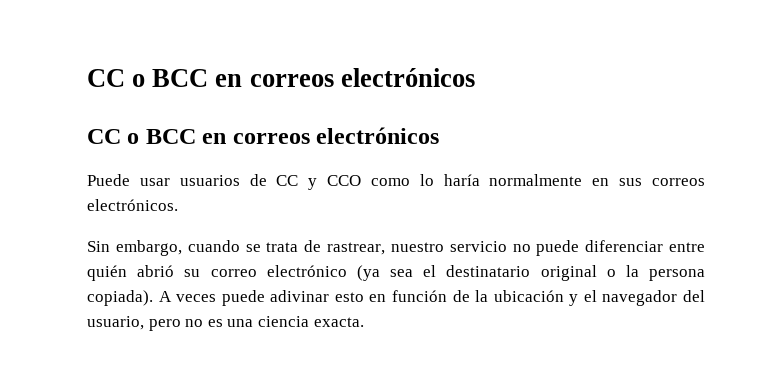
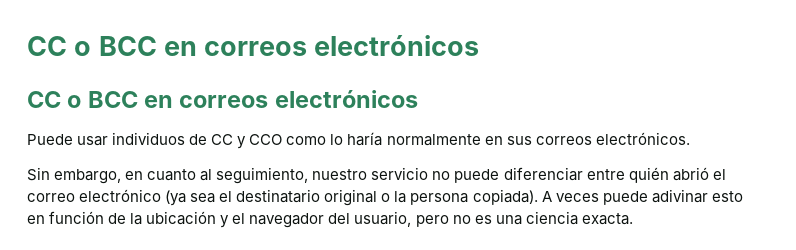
[179,175,240,186] usuarios -> [112,132,186,145] individuos
[187,240,385,255] cuando se trata de rastrear, -> [125,167,309,184] en cuanto al seguimiento,
[184,269,201,277] su -> [712,169,726,180] el

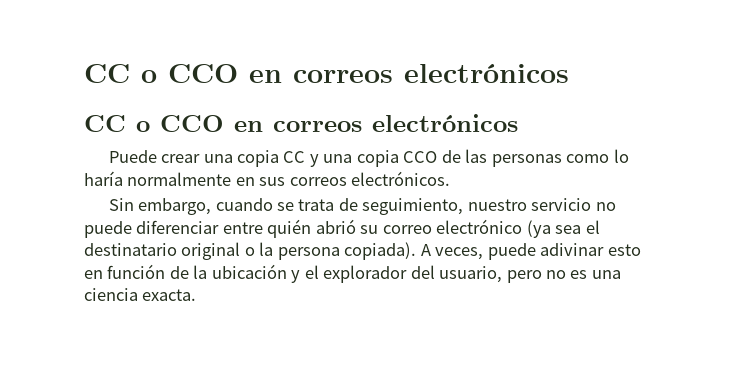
[27,36,157,56] CC o BCC -> [84,64,238,83] CC o CCO
[87,91,138,108] BCC -> [160,115,224,132] CCO
[77,132,283,149] usar individuos de CC y CCO -> [161,149,562,167] crear una copia CC y una copia CCO de las personas
[125,169,213,181] en cuanto al -> [215,198,358,211] cuando se trata de
[712,169,726,180] el -> [360,225,379,234] su
[555,193,599,202] veces -> [435,247,484,260] veces,
[249,213,325,228] navegador -> [323,265,408,283] explorador

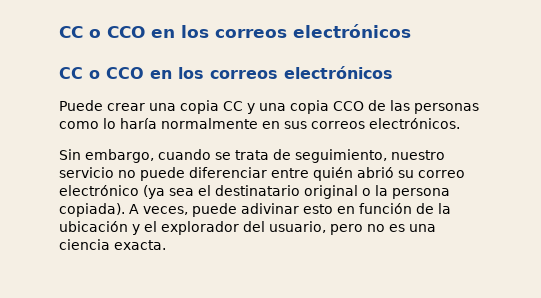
[84,64,282,83] CC o CCO en -> [59,25,209,38] CC o CCO en los
(263, 126) none -> [178,67,204,79] los

